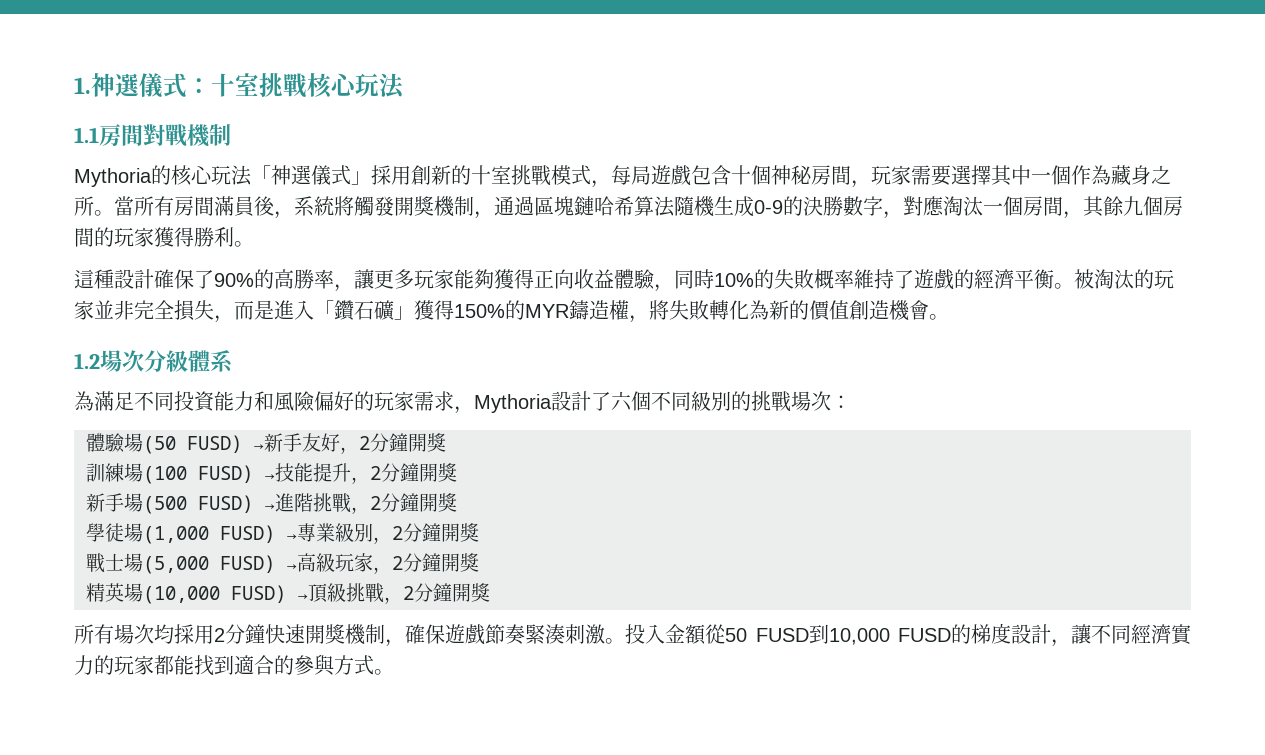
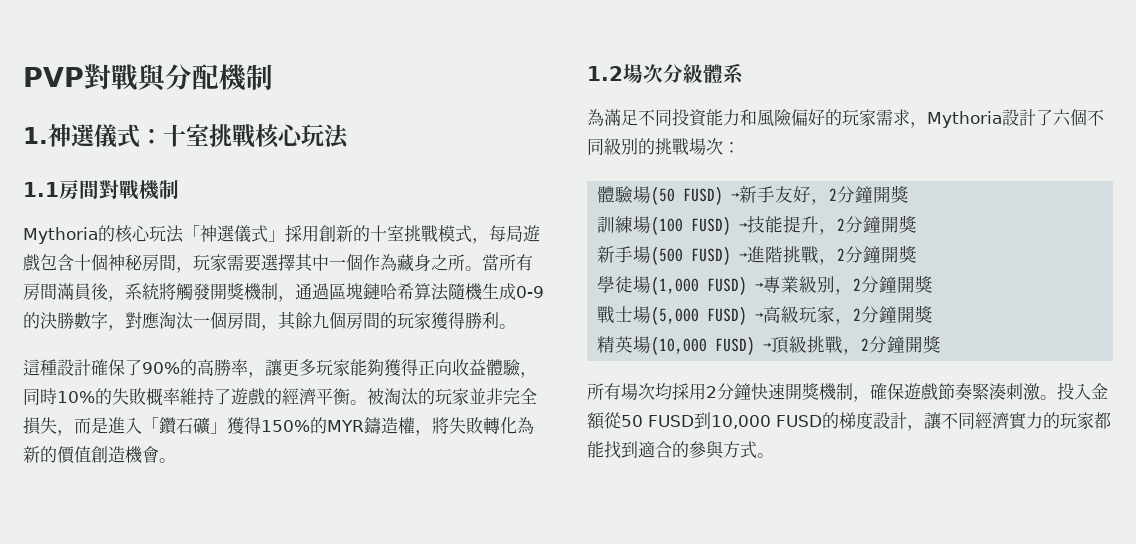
(74, 85) none -> [23,64,273,92] PVP對戰與分配機制 //

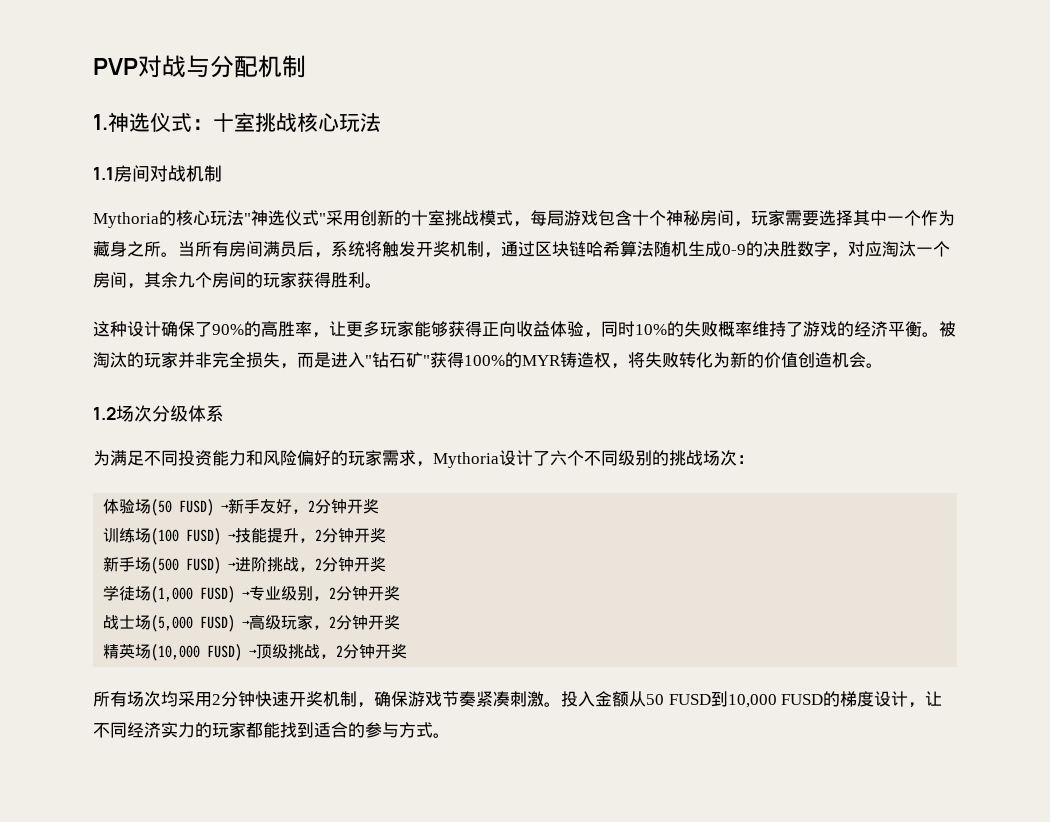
[84,64,247,92] 對戰與分配機 -> [138,55,282,78] 对战与分配机
[71,124,117,148] 選儀 -> [129,113,171,132] 选仪
[232,124,256,148] 戰 -> [276,113,297,132] 战
[79,180,160,200] 間對戰機 -> [132,165,204,182] 间对战机
[183,225,336,243] 「神選儀式」採用創 -> [244,210,377,226] "神选仪式"采用创
[421,225,438,243] 戰 -> [462,210,479,226] 战
[523,225,540,242] [23,253,533,273] [23,283,380,302] 遊戲包含十個神秘房間，玩家需要選擇其中一個作為藏身之所。當所有房間滿員後，系統將觸發開獎機制，通過區塊鏈 -> [564,210,955,227] [93,241,586,258] 游戏包含十个神秘房间，玩家需要选择其中一个作为藏身之所。当所有房间满员后，系统将触发开奖机制，通过区块链
[448,283,483,300] 隨機 -> [654,241,688,257] 随机
[40,311,482,331] 決勝數字，對應淘汰一個房間，其餘九個房間的玩家獲得勝 -> [763,241,950,258] [93,272,348,289] 决胜数字，对应淘汰一个房间，其余九个房间的玩家获得胜
[23,359,108,376] 這種設計確 -> [93,321,178,337] 这种设计确
[214,359,282,378] 勝率，讓 -> [278,321,346,338] 胜率，让
[367,359,401,376] 夠獲 -> [431,321,465,337] 够获
[486,359,537,378] [23,388,316,406] 體驗，同時10%的失敗概率維持了遊戲的經濟 -> [550,321,888,338] 体验，同时10%的失败概率维持了游戏的经济
[469,388,537,405] [23,417,534,436] [23,446,159,464] 並非完全損失，而是進入「鑽石礦」獲得150%的MYR鑄造權，將失敗轉化為新的價值創造機會 -> [178,352,866,369] 并非完全损失，而是进入"钻石矿"获得100%的MYR铸造权，将失败转化为新的价值创造机会
[623,64,723,83] 場次分級體 -> [116,405,206,422] 场次分级体
[587,109,621,126] 為滿 -> [93,450,127,466] 为满
[689,109,791,127] 資能力和風險 -> [195,450,297,466] 资能力和风险
[1002,109,1104,126] [587,138,706,156] 設計了六個不同級別的挑戰場 -> [499,450,720,466] 设计了六个不同级别的挑战场
[597,186,652,204] 體驗場 -> [103,499,152,514] 体验场
[855,185,910,203] [597,216,652,233] 鐘開獎 // 訓練場 -> [331,499,380,514] [103,528,152,543] 钟开奖 // 训练场
[863,215,918,233] [597,246,652,263] 鐘開獎 // 新手場 -> [338,528,387,543] [103,556,152,572] 钟开奖 // 新手场
[747,245,918,265] [597,275,934,295] [597,306,652,324] 進階挑戰，2分鐘開獎 // 學徒場(1,000 FUSD) →專業級別，2分鐘開獎 // 戰士場 -> [235,557,387,572] [103,585,401,603] [103,615,152,630] 进阶挑战，2分钟开奖 // 学徒场(1,000 FUSD) →专业级别，2分钟开奖 // 战士场
[781,306,800,323] 級 -> [265,615,282,630] 级
[879,305,934,323] 鐘開獎 -> [352,615,401,630] 钟开奖
[633,336,652,353] 場 -> [135,644,152,659] 场
[771,335,942,355] [587,383,1006,402] 頂級挑戰，2分鐘開獎 // 所有場次均採用2分鐘快速開獎機制，確保遊戲節奏緊湊 -> [256,644,408,659] [93,691,510,708] 顶级挑战，2分钟开奖 // 所有场次均采用2分钟快速开奖机制，确保游戏节奏紧凑
[587,412,622,430] 額從 -> [612,691,646,707] 额从
[873,412,1027,431] 設計，讓不同經濟實 -> [874,691,943,708] [93,722,178,738] 设计，让不同经济实
[638,441,724,459] 適合的參與 -> [314,722,399,738] 适合的参与

